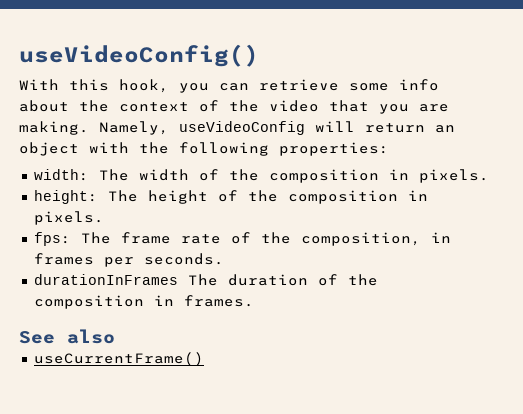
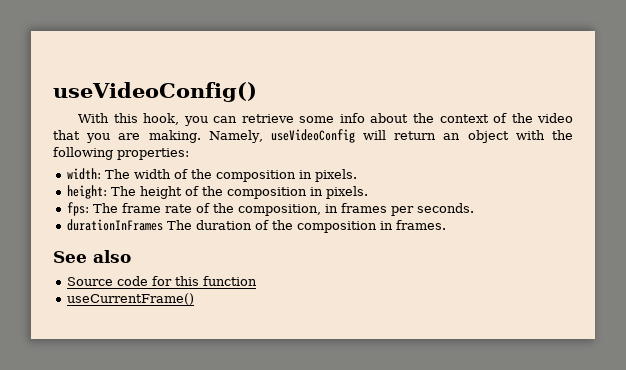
(115, 336) none -> [67,276,258,286] // Source code for this function

